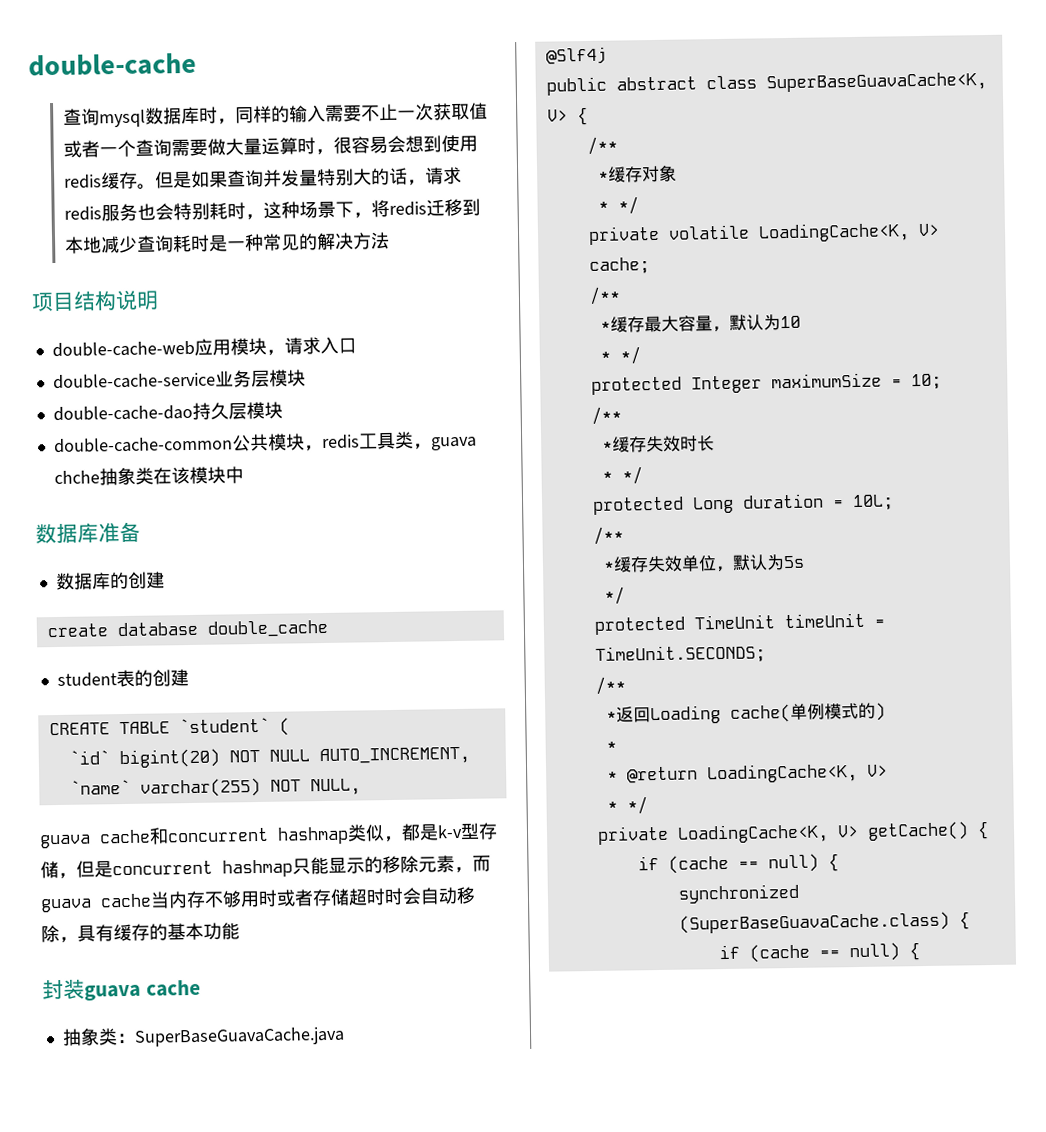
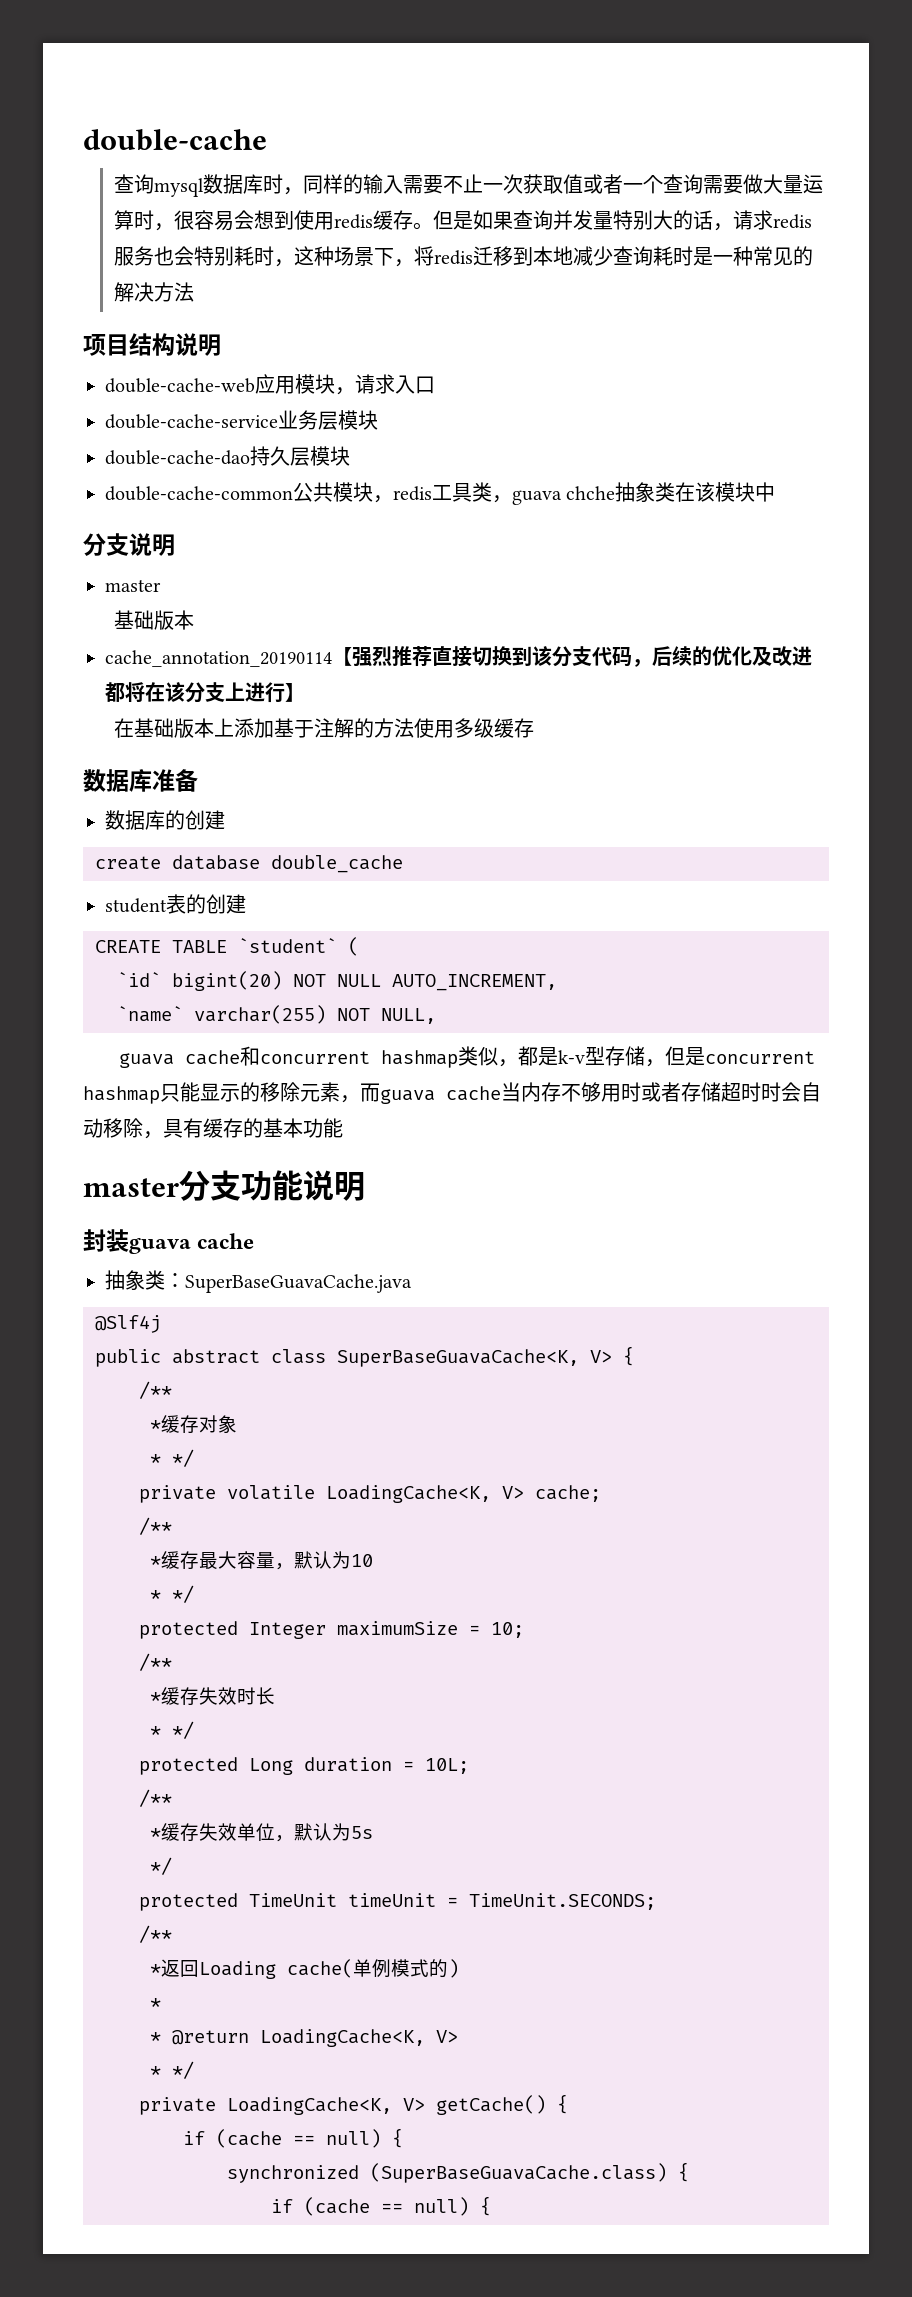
(244, 475) none -> [83,533,175,556] [105,579,161,592] [113,610,194,630] [105,646,812,667] [105,682,305,703] [113,718,534,738] // 分支说明 // master // 基础版本 // cache_annotation_20190114【强烈推荐直接切换到该分支代码，后续的优化及改进都将在该分支上进行】 // 在基础版本上添加基于注解的方法使用多级缓存
(240, 931) none -> [83,1170,365,1201] // master分支功能说明

